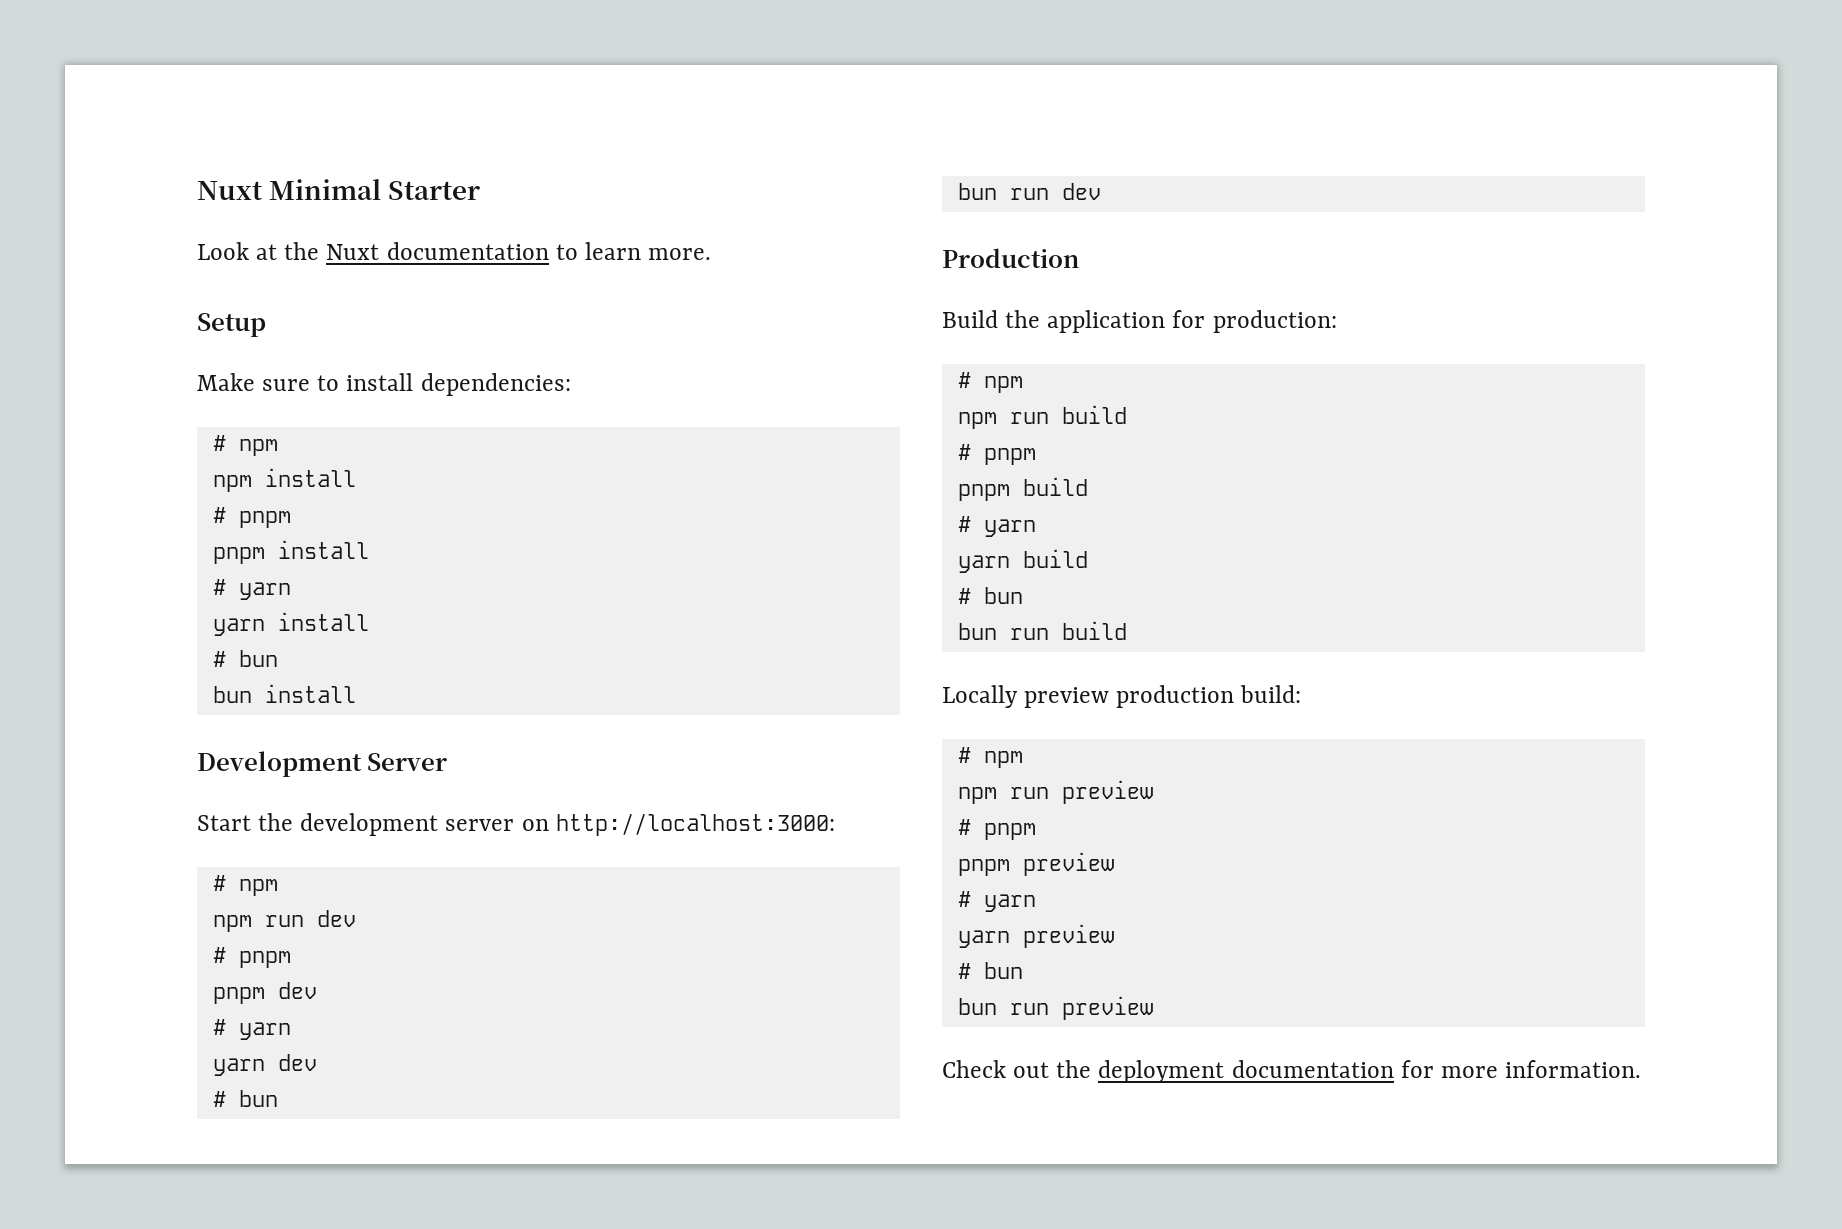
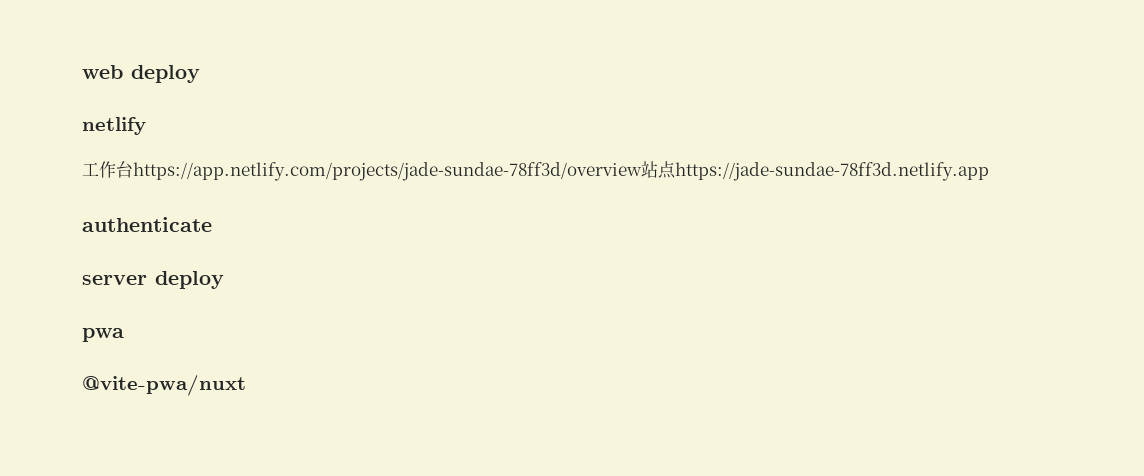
[197,179,481,200] [197,242,712,260] [197,313,266,337] [197,373,571,396] [212,435,278,456] [212,468,356,492] [212,507,291,528] [212,540,369,564] [212,579,291,600] [212,612,369,636] [212,650,278,667] [212,684,356,703] [197,751,448,777] [197,813,835,836] [212,875,278,896] [212,910,356,932] [212,947,291,968] [212,982,317,1004] [212,1019,291,1040] [212,1054,317,1076] [212,1090,278,1107] [957,183,1101,200] [942,248,1079,268] [942,310,1337,333] [957,372,1023,393] [957,405,1127,429] [957,444,1036,465] [957,477,1088,501] [957,516,1036,537] [957,549,1088,573] [957,587,1023,604] [957,621,1127,640] [942,685,1302,708] [957,747,1023,768] [957,780,1153,804] [957,819,1036,840] [957,852,1114,876] [957,891,1036,912] [957,924,1114,948] [957,962,1023,979] [957,996,1153,1020] [942,1060,1642,1083] Nuxt Minimal Starter // Look at the Nuxt documentation to learn more. // Setup // Make sure to install dependencies: // # npm // npm install // # pnpm // pnpm install // # yarn // yarn install // # bun // bun install // Development Server // Start the development server on http://localhost:3000: // # npm // npm run dev // # pnpm // pnpm dev // # yarn // yarn dev // # bun // bun run dev // Production // Build the application for production: // # npm // npm run build // # pnpm // pnpm build // # yarn // yarn build // # bun // bun run build // Locally preview production build: // # npm // npm run preview // # pnpm // pnpm preview // # yarn // yarn preview // # bun // bun run preview // Check out the deployment documentation for more information. -> [82,65,200,83] [82,117,146,135] [82,161,989,181] [82,217,212,232] [82,271,224,289] [82,328,124,342] [82,375,246,396] web deploy // netlify // 工作台https://app.netlify.com/projects/jade-sundae-78ff3d/overview站点https://jade-sundae-78ff3d.netlify.app // authenticate // server deploy // pwa // @vite-pwa/nuxt

